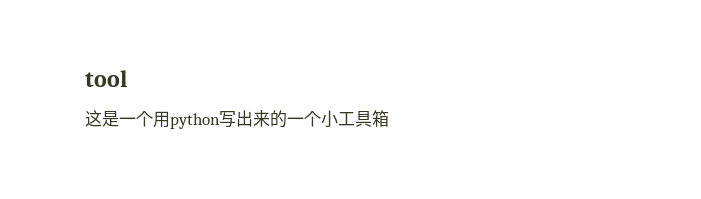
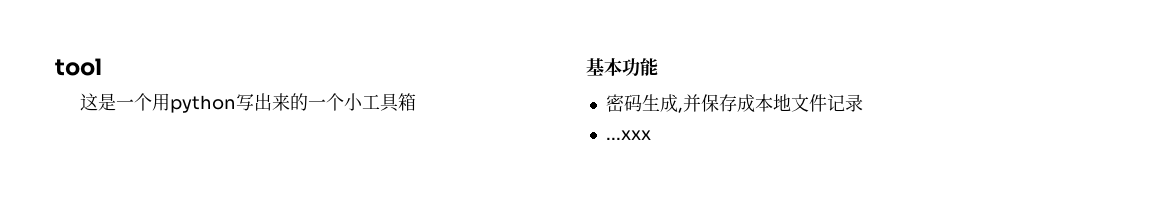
(389, 118) none -> [586,58,658,76] [605,94,863,113] [605,130,651,140] // 基本功能 // 密码生成,并保存成本地文件记录 // ...xxx

